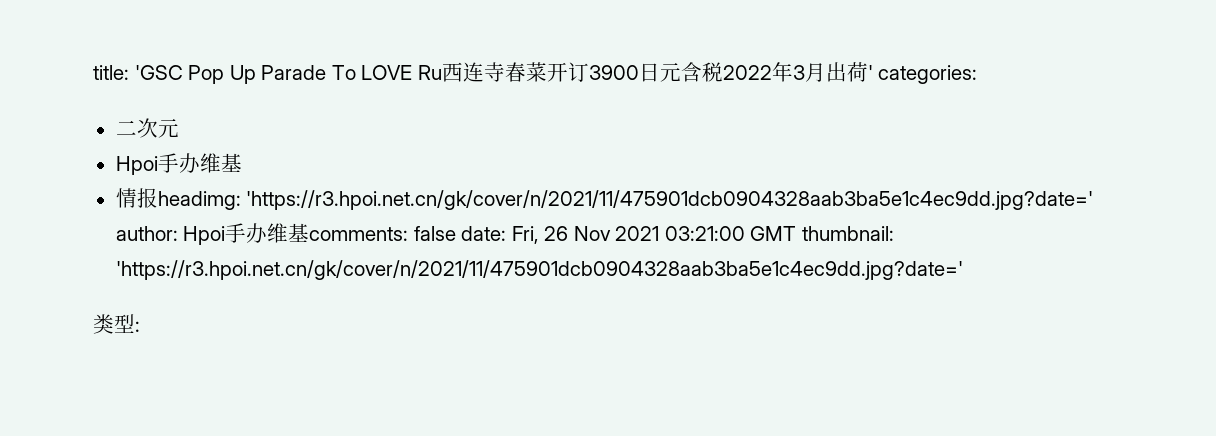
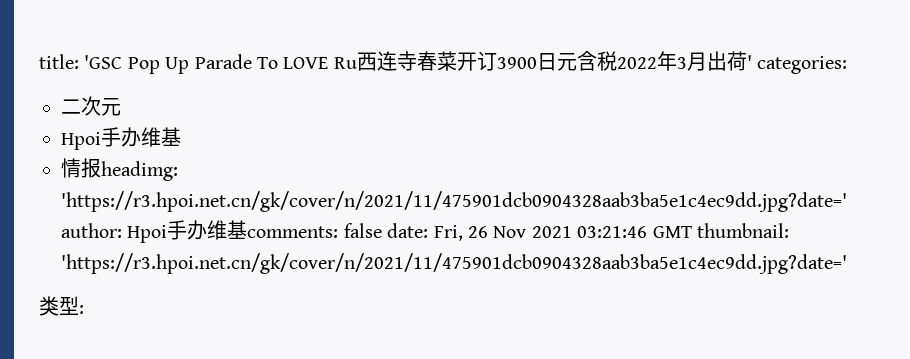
[664,226,745,241] 03:21:00 -> [577,226,648,238] 03:21:46

